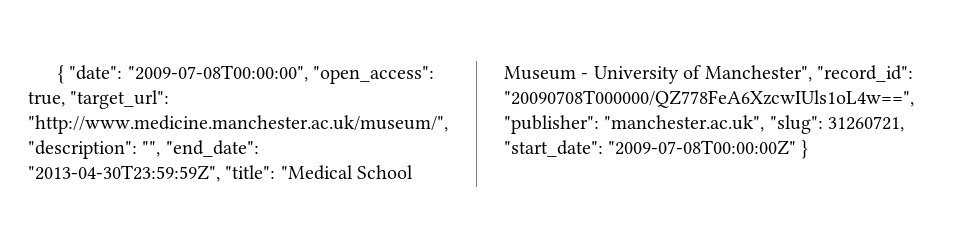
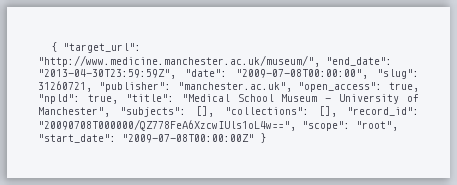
[69,65,435,84] [28,90,170,109] [28,115,448,134] [28,140,259,159] [28,165,220,182] "date": "2009-07-08T00:00:00", "open_access": true, "target_url": "http://www.medicine.manchester.ac.uk/museum/", "description": "", "end_date": "2013-04-30T23:59:59Z", -> [63,43,142,53] [38,55,392,67] [38,69,419,79] [38,81,419,92] [38,94,118,104] "target_url": "http://www.medicine.manchester.ac.uk/museum/", "end_date": "2013-04-30T23:59:59Z", "date": "2009-07-08T00:00:00", "slug": 31260721, "publisher": "manchester.ac.uk", "open_access": true, "npld": true,
[817,65,913,82] [504,90,914,108] [504,115,905,134] "record_id": "20090708T000000/QZ778FeA6XzcwIUls1oL4w==", "publisher": "manchester.ac.uk", "slug": 31260721, -> [120,106,419,117] [38,119,398,131] "subjects": [], "collections": [], "record_id": "20090708T000000/QZ778FeA6XzcwIUls1oL4w==", "scope": "root",

